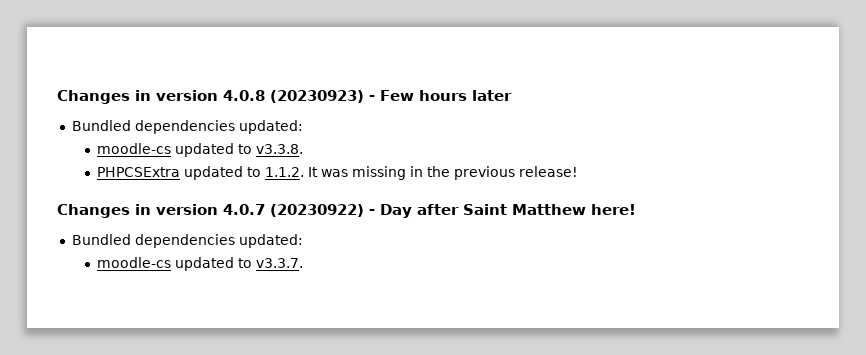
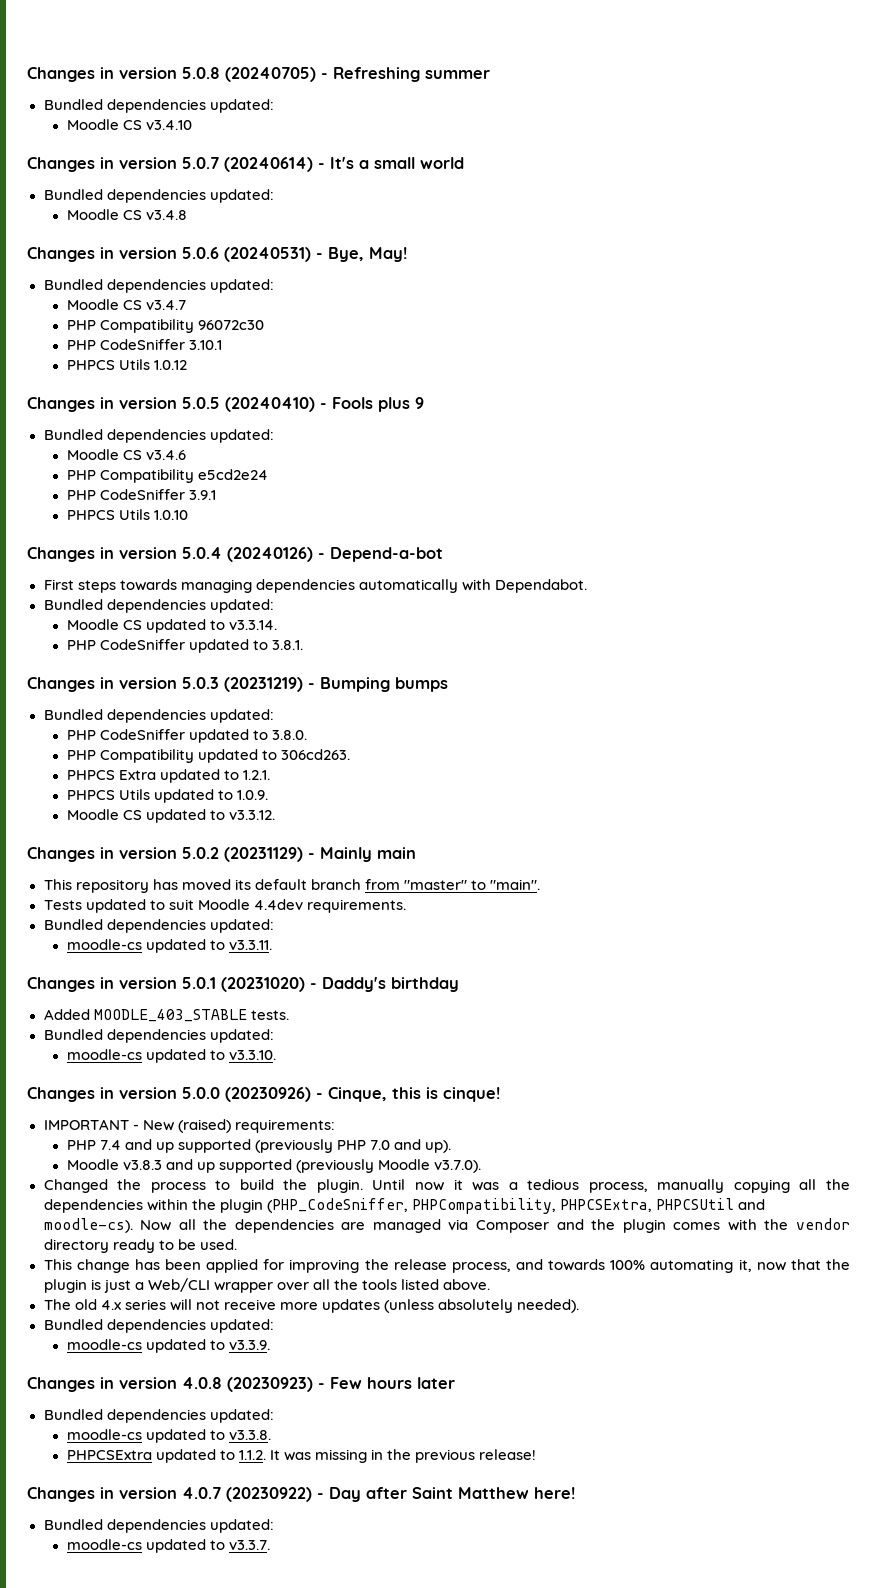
[57,90,218,104] Changes in version -> [27,67,490,82] [43,99,274,113] [66,119,192,130] [27,157,464,172] [43,189,274,203] [66,209,187,220] [27,247,407,262] [43,279,274,293] [66,299,186,310] [66,319,264,333] [66,339,222,350] [66,359,187,370] [27,397,424,412] [43,429,274,443] [66,449,186,460] [66,469,268,483] [66,489,216,500] [66,509,188,520] [27,547,443,562] [43,579,587,593] [43,599,274,613] [66,619,278,633] [66,639,304,653] [27,677,448,692] [43,709,274,723] [66,729,308,743] [66,749,351,763] [66,769,271,783] [66,789,269,803] [66,809,276,823] [27,847,416,862] [43,879,540,893] [43,899,406,913] [43,919,274,933] [66,939,273,953] [27,977,459,992] [43,1009,289,1022] [43,1029,274,1043] [66,1049,277,1063] [27,1087,500,1102] [43,1119,335,1133] [66,1139,452,1153] [66,1159,482,1173] [43,1179,850,1193] [43,1198,765,1214] [43,1218,851,1233] [43,1239,237,1253] [43,1259,850,1273] [43,1278,491,1293] [43,1299,580,1313] [43,1319,274,1333] [66,1339,271,1353] [27,1377,177,1392] Changes in version 5.0.8 (20240705) - Refreshing summer // Bundled dependencies updated: // Moodle CS v3.4.10 // Changes in version 5.0.7 (20240614) - It's a small world // Bundled dependencies updated: // Moodle CS v3.4.8 // Changes in version 5.0.6 (20240531) - Bye, May! // Bundled dependencies updated: // Moodle CS v3.4.7 // PHP Compatibility 96072c30 // PHP CodeSniffer 3.10.1 // PHPCS Utils 1.0.12 // Changes in version 5.0.5 (20240410) - Fools plus 9 // Bundled dependencies updated: // Moodle CS v3.4.6 // PHP Compatibility e5cd2e24 // PHP CodeSniffer 3.9.1 // PHPCS Utils 1.0.10 // Changes in version 5.0.4 (20240126) - Depend-a-bot // First steps towards managing dependencies automatically with Dependabot. // Bundled dependencies updated: // Moodle CS updated to v3.3.14. // PHP CodeSniffer updated to 3.8.1. // Changes in version 5.0.3 (20231219) - Bumping bumps // Bundled dependencies updated: // PHP CodeSniffer updated to 3.8.0. // PHP Compatibility updated to 306cd263. // PHPCS Extra updated to 1.2.1. // PHPCS Utils updated to 1.0.9. // Moodle CS updated to v3.3.12. // Changes in version 5.0.2 (20231129) - Mainly main // This repository has moved its default branch from "master" to "main". // Tests updated to suit Moodle 4.4dev requirements. // Bundled dependencies updated: // moodle-cs updated to v3.3.11. // Changes in version 5.0.1 (20231020) - Daddy's birthday // Added MOODLE_403_STABLE tests. // Bundled dependencies updated: // moodle-cs updated to v3.3.10. // Changes in version 5.0.0 (20230926) - Cinque, this is cinque! // IMPORTANT - New (raised) requirements: // PHP 7.4 and up supported (previously PHP 7.0 and up). // Moodle v3.8.3 and up supported (previously Moodle v3.7.0). // Changed the process to build the plugin. Until now it was a tedious process, manually copying all the dependencies within the plugin (PHP_CodeSniffer, PHPCompatibility, PHPCSExtra, PHPCSUtil and moodle-cs). Now all the dependencies are managed via Composer and the plugin comes with the vendor directory ready to be used. // This change has been applied for improving the release process, and towards 100% automating it, now that the plugin is just a Web/CLI wrapper over all the tools listed above. // The old 4.x series will not receive more updates (unless absolutely needed). // Bundled dependencies updated: // moodle-cs updated to v3.3.9. // Changes in version

